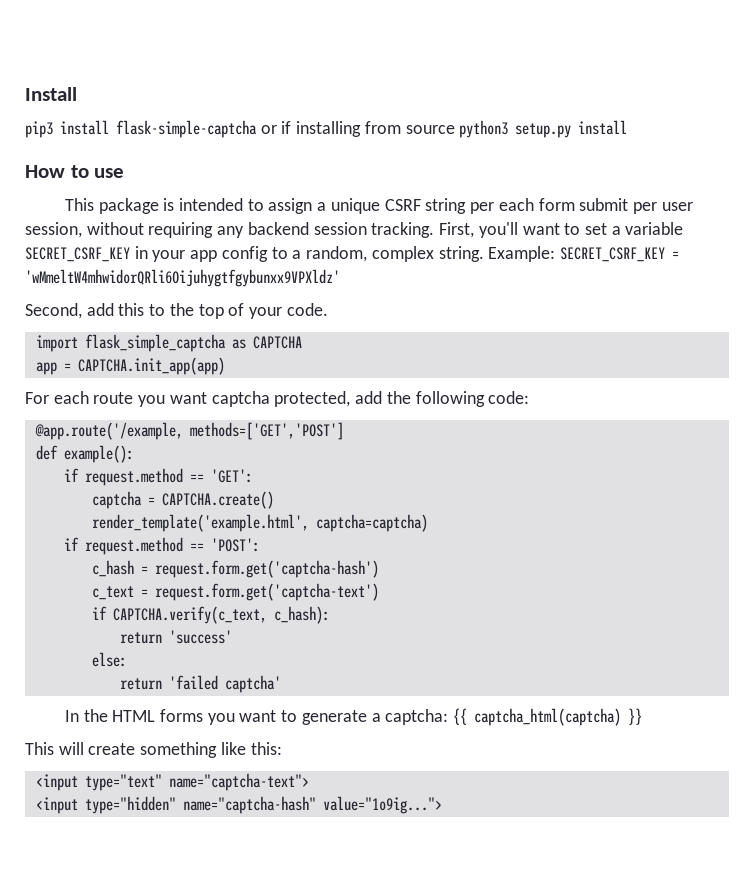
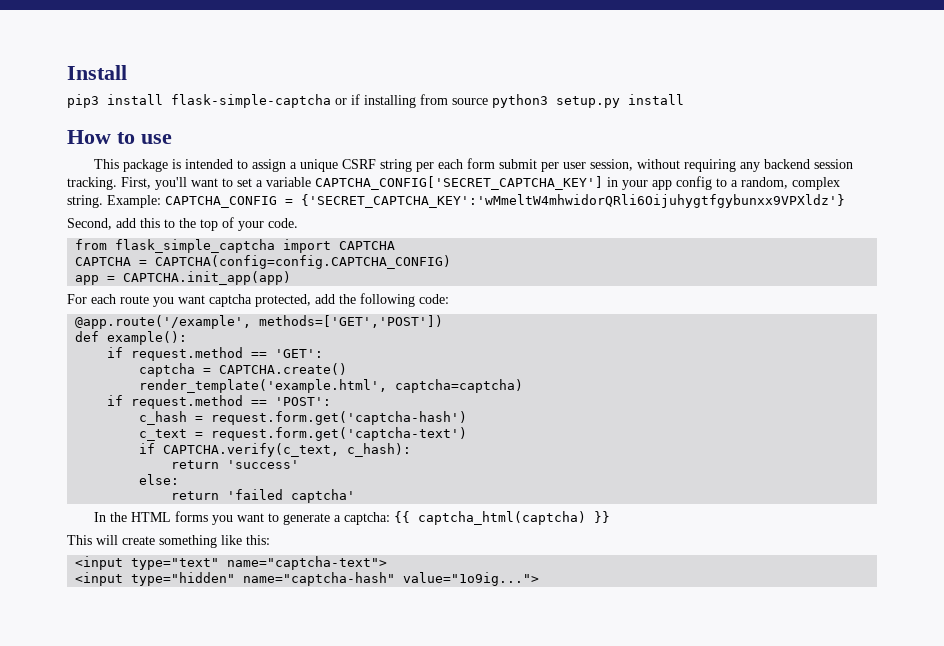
[25,247,130,262] SECRET_CSRF_KEY -> [315,176,603,190] CAPTCHA_CONFIG['SECRET_CAPTCHA_KEY']
[559,247,679,262] [25,269,340,287] SECRET_CSRF_KEY = 'wMmeltW4mhwidorQRli6Oijuhygtfgybunxx9VPXldz' -> [165,194,845,208] CAPTCHA_CONFIG = {'SECRET_CAPTCHA_KEY':'wMmeltW4mhwidorQRli6Oijuhygtfgybunxx9VPXldz'}
[35,334,302,352] import flask_simple_captcha as CAPTCHA -> [75,239,396,253] [75,255,452,269] from flask_simple_captcha import CAPTCHA // CAPTCHA = CAPTCHA(config=config.CAPTCHA_CONFIG)
[34,422,344,440] @app.route('/example, methods=['GET','POST'] -> [75,315,444,329] @app.route('/example', methods=['GET','POST'])

